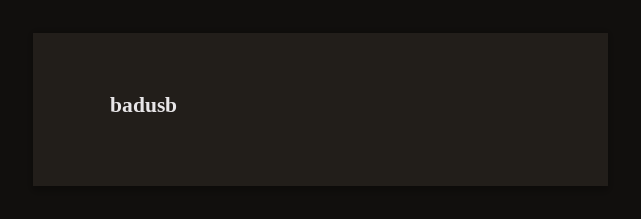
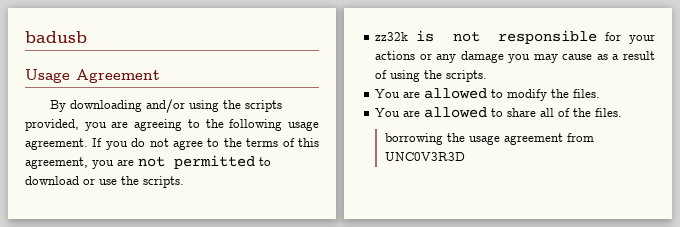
(177, 104) none -> [25,69,160,83] [50,99,283,113] [25,119,320,131] [25,138,319,150] [25,155,271,169] [25,176,184,188] [375,30,655,44] [375,51,655,63] [375,70,488,82] [375,88,601,101] [375,107,623,118] [384,133,594,145] [384,152,465,161] // Usage Agreement // By downloading and/or using the scripts provided, you are agreeing to the following usage agreement. If you do not agree to the terms of this agreement, you are not permitted to download or use the scripts. // zz32k is not responsible for your actions or any damage you may cause as a result of using the scripts. // You are allowed to modify the files. // You are allowed to share all of the files. // borrowing the usage agreement from UNC0V3R3D

